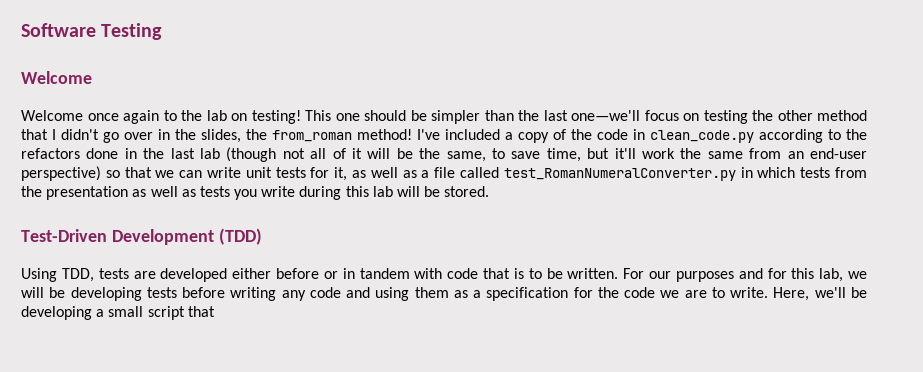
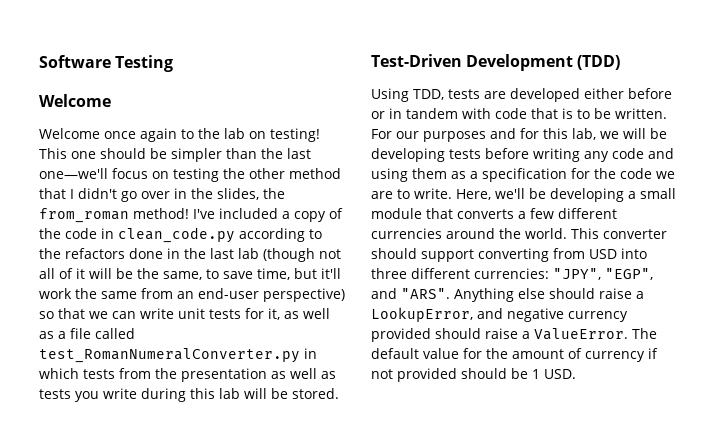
[147,306,215,320] script that -> [371,208,617,219] [371,228,667,239] [371,248,647,262] [371,268,653,280] [371,288,644,302] [371,307,628,322] [371,328,657,342] [371,348,658,362] [371,368,576,382] module that converts a few different currencies around the world. This converter should support converting from USD into three different currencies: "JPY", "EGP", and "ARS". Anything else should raise a LookupError, and negative currency provided should raise a ValueError. The default value for the amount of currency if not provided should be 1 USD.

